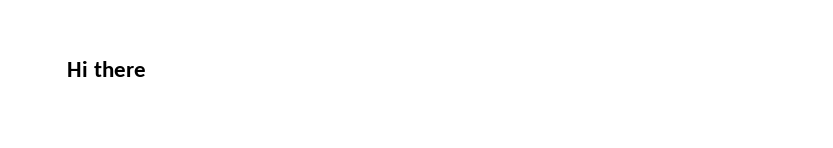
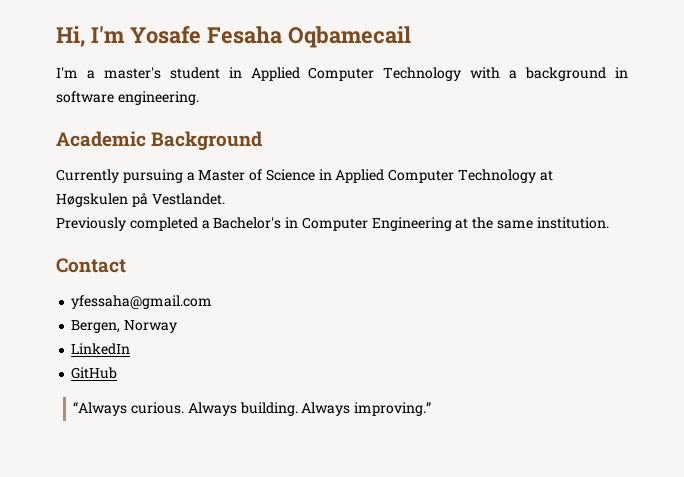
[67,61,147,77] Hi there -> [56,26,411,48] [56,67,628,81] [56,91,199,105] [56,131,263,151] [56,169,553,183] [56,193,225,207] [56,217,609,231] [56,258,126,273] [71,295,213,310] [71,320,178,333] [71,343,131,355] [71,367,118,379] [73,402,432,416] Hi, I'm Yosafe Fesaha Oqbamecail // I'm a master's student in Applied Computer Technology with a background in software engineering. // Academic Background // Currently pursuing a Master of Science in Applied Computer Technology at Høgskulen på Vestlandet. // Previously completed a Bachelor's in Computer Engineering at the same institution. // Contact // yfessaha@gmail.com // Bergen, Norway // LinkedIn // GitHub // “Always curious. Always building. Always improving.”

